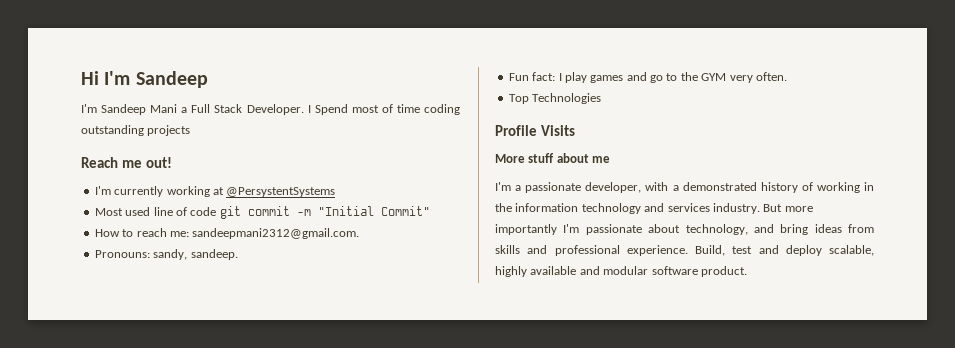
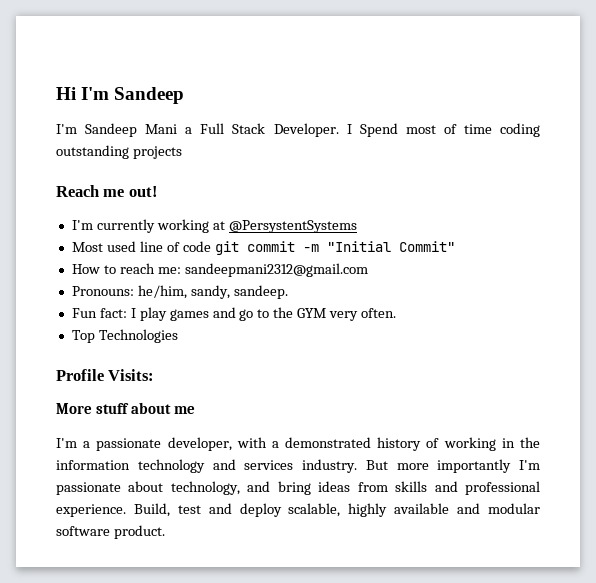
[192,228,360,239] sandeepmani2312@gmail.com. -> [184,263,368,277] sandeepmani2312@gmail.com
(150, 254) none -> [137,285,187,299] he/him,
[540,125,575,136] Visits -> [108,369,155,381] Visits:

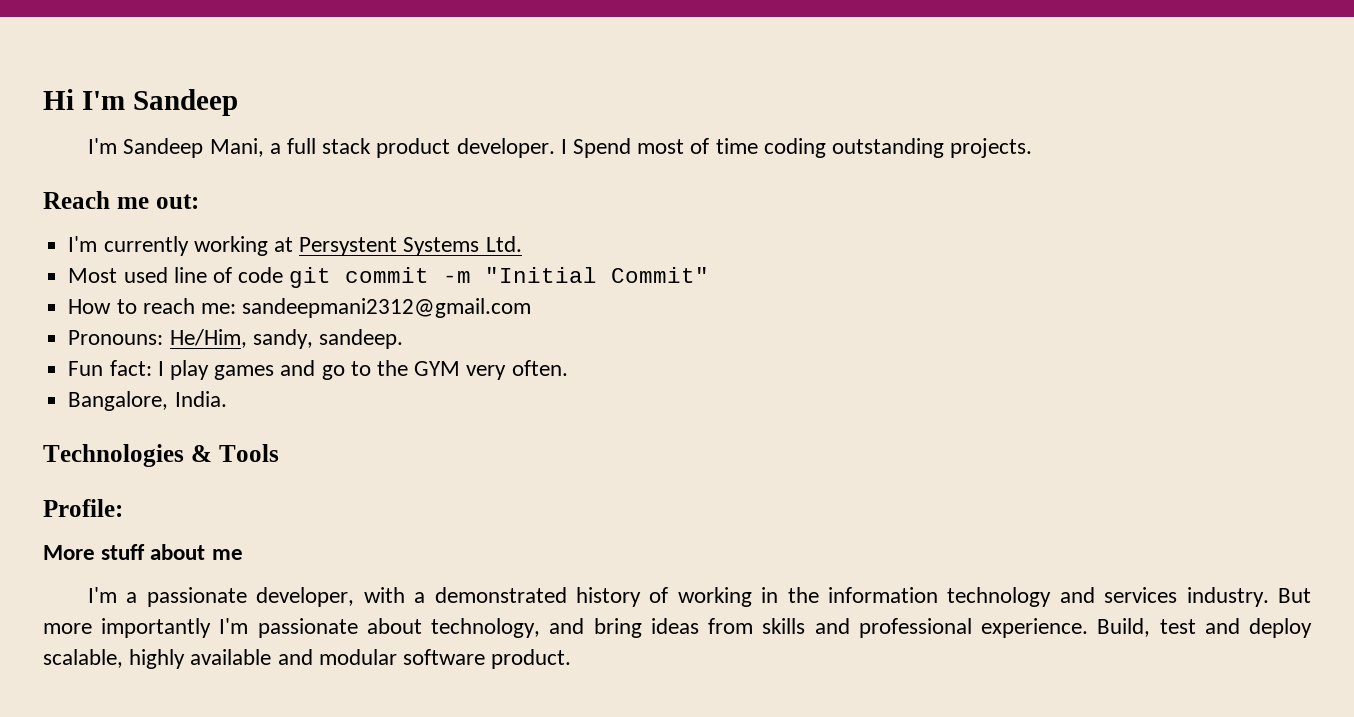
[145,123,339,137] Mani a Full Stack Developer. -> [209,138,555,158] Mani, a full stack product developer.
[132,146,182,159] projects -> [950,138,1033,158] projects.
[128,186,158,197] out! -> [155,194,199,209] out:
[228,220,357,233] @PersystentSystems -> [299,236,522,256] Persystent Systems Ltd.
[137,285,187,299] he/him, -> [169,329,247,348] He/Him,
[71,330,95,343] Top -> [68,391,227,411] Bangalore, India. //
[56,369,155,381] // Profile Visits: -> [190,444,279,462] [43,499,123,517] & Tools // Profile:

